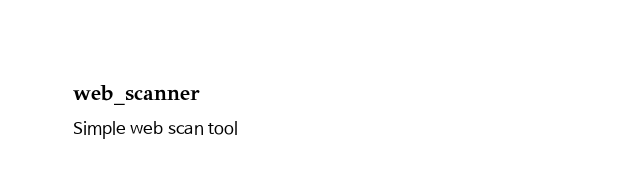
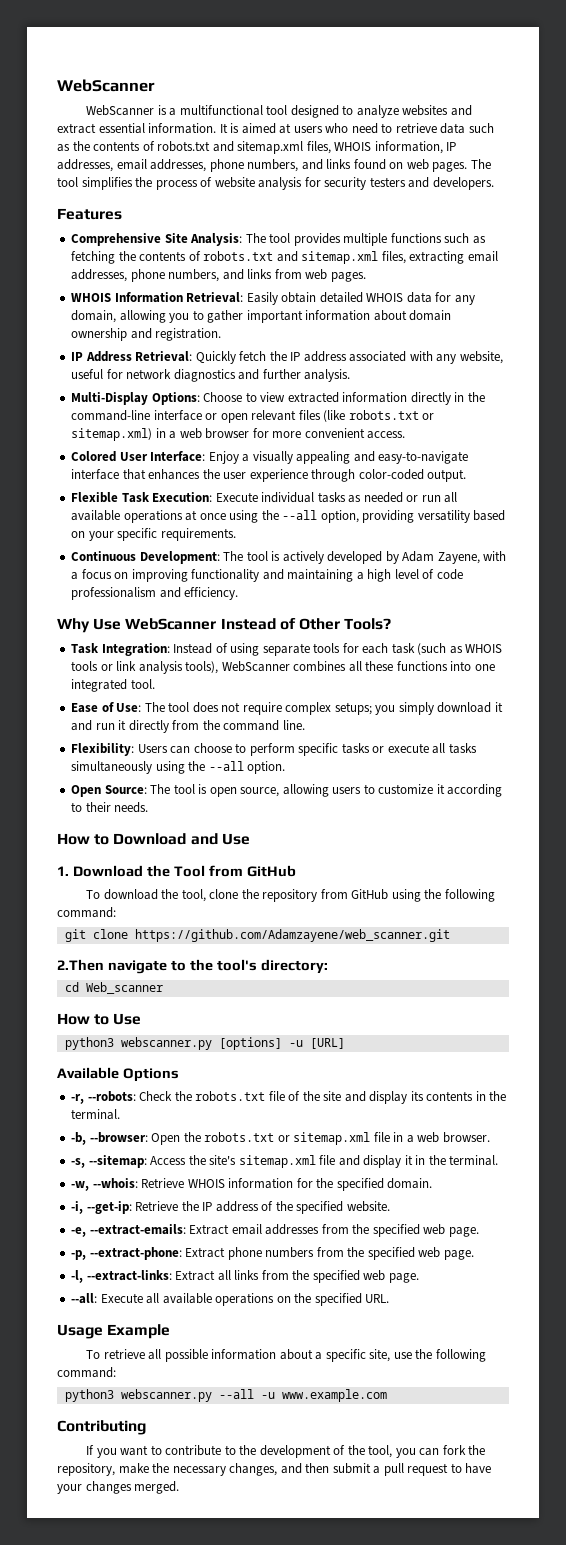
[73,85,200,105] [73,121,239,139] web_scanner // Simple web scan tool -> [57,79,155,92] [86,105,472,118] [57,123,494,134] [57,141,457,154] [57,159,491,172] [57,177,494,190] [57,208,122,220] [71,233,486,246] [71,251,498,264] [71,269,366,282] [71,292,475,305] [71,310,452,323] [71,328,222,341] [71,351,503,364] [71,369,351,382] [71,392,485,405] [71,410,435,423] [71,428,406,441] [71,451,469,464] [71,469,467,482] [71,492,458,503] [71,510,506,523] [71,528,236,541] [71,551,507,564] [71,569,463,582] [71,587,239,600] [57,618,392,633] [71,643,503,656] [71,661,495,674] [71,679,155,692] [71,702,503,715] [71,720,305,733] [71,743,477,756] [71,761,286,774] [71,784,503,797] [71,802,149,813] [57,833,250,845] [57,865,296,877] [86,889,495,902] [57,907,116,918] [64,929,450,942] [57,959,328,974] [64,982,163,994] [57,1013,142,1025] [64,1037,345,1050] [57,1067,179,1082] [71,1091,507,1104] [71,1109,121,1120] [71,1132,490,1145] [71,1155,499,1168] [71,1178,433,1191] [71,1201,390,1214] [71,1224,479,1237] [71,1247,474,1260] [71,1270,419,1283] [71,1293,390,1306] [57,1324,171,1339] [86,1349,486,1362] [57,1367,116,1378] [64,1389,387,1402] [57,1420,146,1435] [86,1445,486,1458] [57,1463,492,1476] [57,1481,180,1494] WebScanner // WebScanner is a multifunctional tool designed to analyze websites and extract essential information. It is aimed at users who need to retrieve data such as the contents of robots.txt and sitemap.xml files, WHOIS information, IP addresses, email addresses, phone numbers, and links found on web pages. The tool simplifies the process of website analysis for security testers and developers. // Features // Comprehensive Site Analysis: The tool provides multiple functions such as fetching the contents of robots.txt and sitemap.xml files, extracting email addresses, phone numbers, and links from web pages. // WHOIS Information Retrieval: Easily obtain detailed WHOIS data for any domain, allowing you to gather important information about domain ownership and registration. // IP Address Retrieval: Quickly fetch the IP address associated with any website, useful for network diagnostics and further analysis. // Multi-Display Options: Choose to view extracted information directly in the command-line interface or open relevant files (like robots.txt or sitemap.xml) in a web browser for more convenient access. // Colored User Interface: Enjoy a visually appealing and easy-to-navigate interface that enhances the user experience through color-coded output. // Flexible Task Execution: Execute individual tasks as needed or run all available operations at once using the --all option, providing versatility based on your specific requirements. // Continuous Development: The tool is actively developed by Adam Zayene, with a focus on improving functionality and maintaining a high level of code professionalism and efficiency. // Why Use WebScanner Instead of Other Tools? // Task Integration: Instead of using separate tools for each task (such as WHOIS tools or link analysis tools), WebScanner combines all these functions into one integrated tool. // Ease of Use: The tool does not require complex setups; you simply download it and run it directly from the command line. // Flexibility: Users can choose to perform specific tasks or execute all tasks simultaneously using the --all option. // Open Source: The tool is open source, allowing users to customize it according to their needs. // How to Download and Use // 1. Download the Tool from GitHub // To download the tool, clone the repository from GitHub using the following command: // git clone https://github.com/Adamzayene/web_scanner.git // 2.Then navigate to the tool's directory: // cd Web_scanner // How to Use // python3 webscanner.py [options] -u [URL] // Available Options // -r, --robots: Check the robots.txt file of the site and display its contents in the terminal. // -b, --browser: Open the robots.txt or sitemap.xml file in a web browser. // -s, --sitemap: Access the site's sitemap.xml file and display it in the terminal. // -w, --whois: Retrieve WHOIS information for the specified domain. // -i, --get-ip: Retrieve the IP address of the specified website. // -e, --extract-emails: Extract email addresses from the specified web page. // -p, --extract-phone: Extract phone numbers from the specified web page. // -l, --extract-links: Extract all links from the specified web page. // --all: Execute all available operations on the specified URL. // Usage Example // To retrieve all possible information about a specific site, use the following command: // python3 webscanner.py --all -u www.example.com // Contributing // If you want to contribute to the development of the tool, you can fork the repository, make the necessary changes, and then submit a pull request to have your changes merged.

